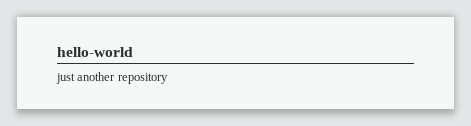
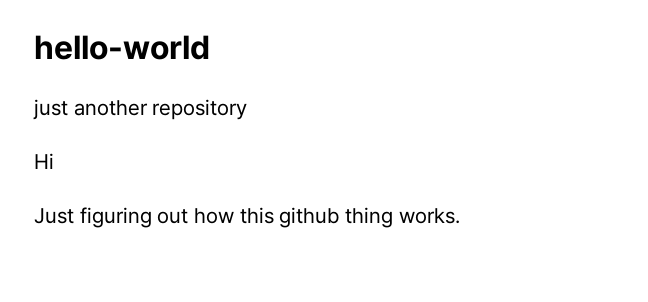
(168, 78) none -> [34,153,54,169] [34,207,460,228] // Hi // Just figuring out how this github thing works.

